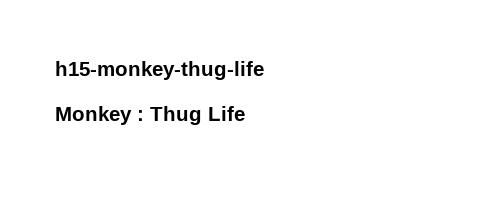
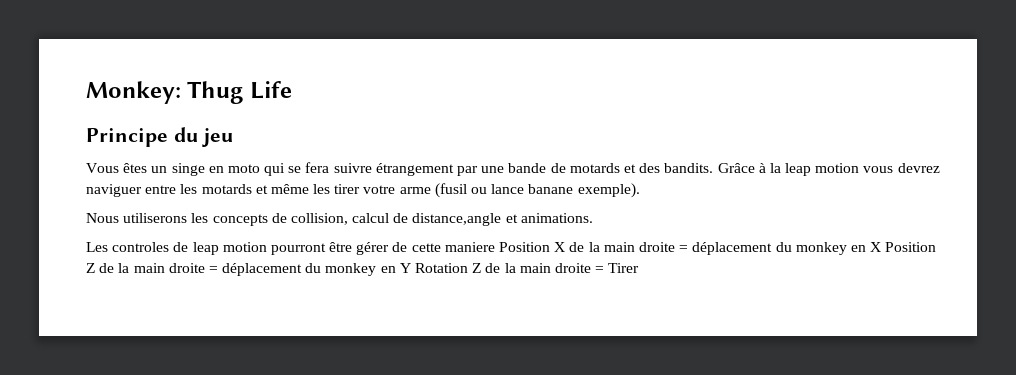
[55,61,264,80] [55,106,144,125] h15-monkey-thug-life // Monkey : -> [86,81,181,104] Monkey:
(245, 113) none -> [86,127,234,147] [86,162,940,176] [86,183,640,198] [86,213,593,226] [86,242,937,255] [86,263,640,276] // Principe du jeu // Vous êtes un singe en moto qui se fera suivre étrangement par une bande de motards et des bandits. Grâce à la leap motion vous devrez naviguer entre les motards et même les tirer votre arme (fusil ou lance banane exemple). // Nous utiliserons les concepts de collision, calcul de distance,angle et animations. // Les controles de leap motion pourront être gérer de cette maniere Position X de la main droite = déplacement du monkey en X Position Z de la main droite = déplacement du monkey en Y Rotation Z de la main droite = Tirer

